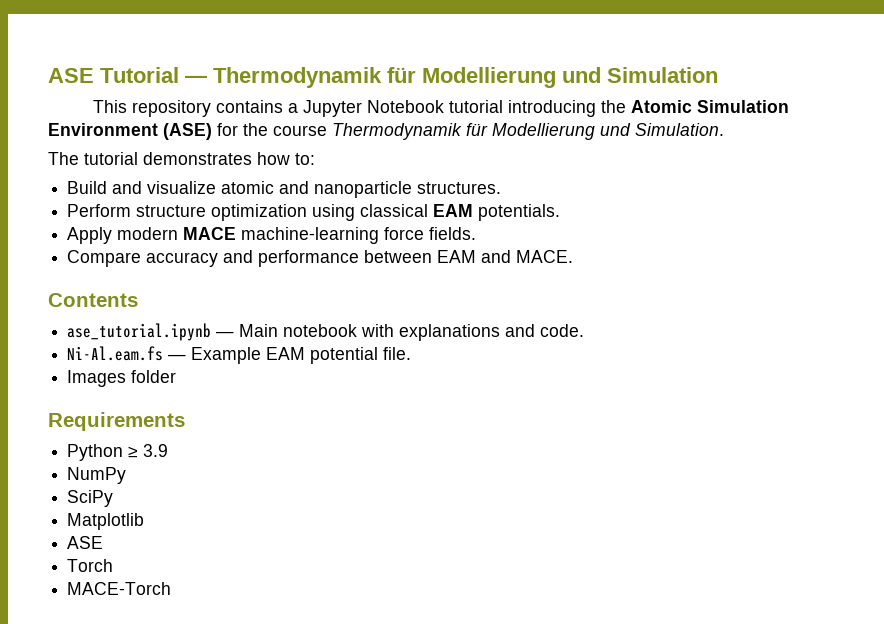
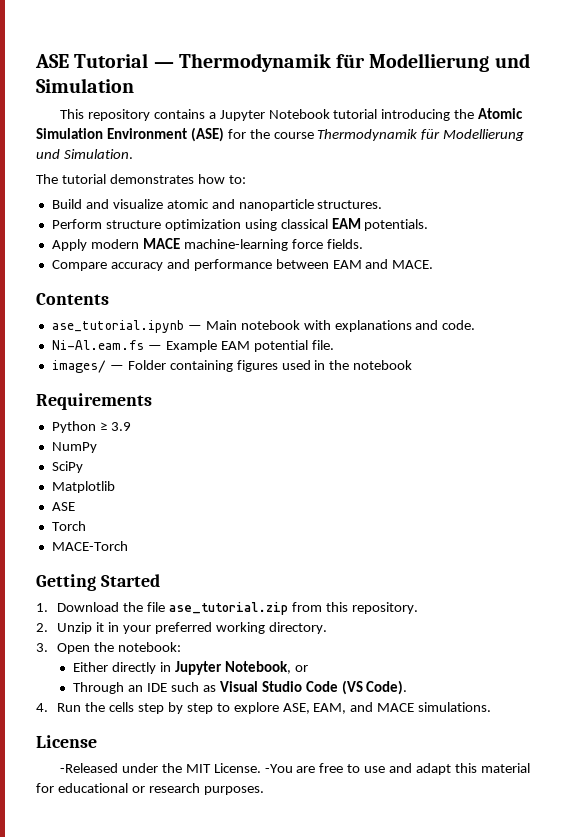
[67,370,177,387] Images folder -> [51,360,413,373] images/ — Folder containing figures used in the notebook
(172, 588) none -> [36,574,160,591] [36,602,418,615] [36,622,327,634] [36,642,182,654] [73,661,308,675] [73,680,408,695] [36,702,492,714] [36,735,97,748] [59,763,530,775] [36,783,264,795] // Getting Started // 1. Download the file ase_tutorial.zip from this repository. // 2. Unzip it in your preferred working directory. // 3. Open the notebook: // Either directly in Jupyter Notebook, or // Through an IDE such as Visual Studio Code (VS Code). // 4. Run the cells step by step to explore ASE, EAM, and MACE simulations. // License // -Released under the MIT License. -You are free to use and adapt this material for educational or research purposes.

